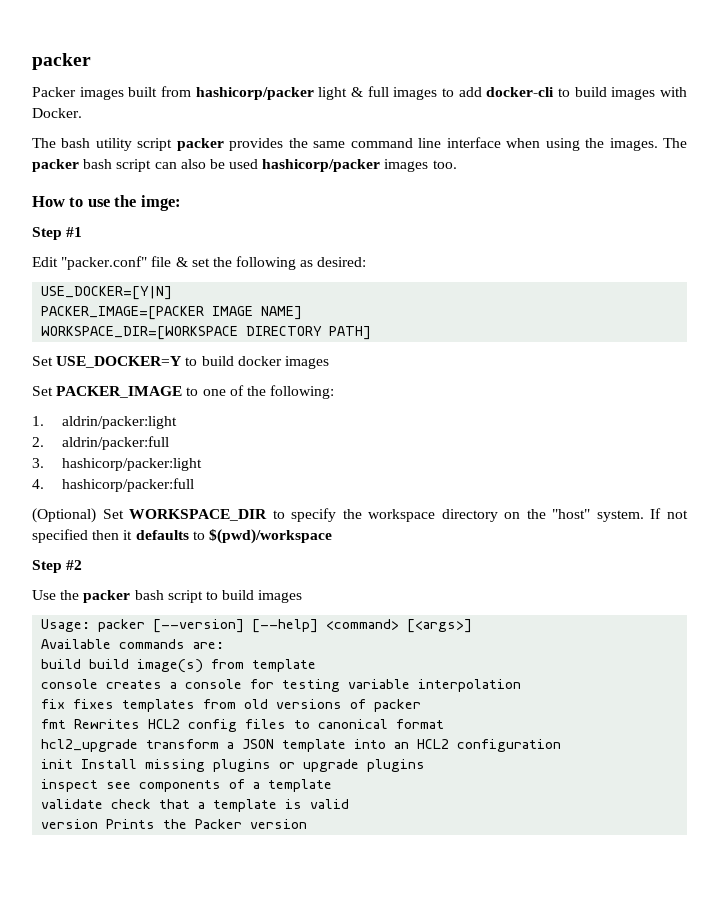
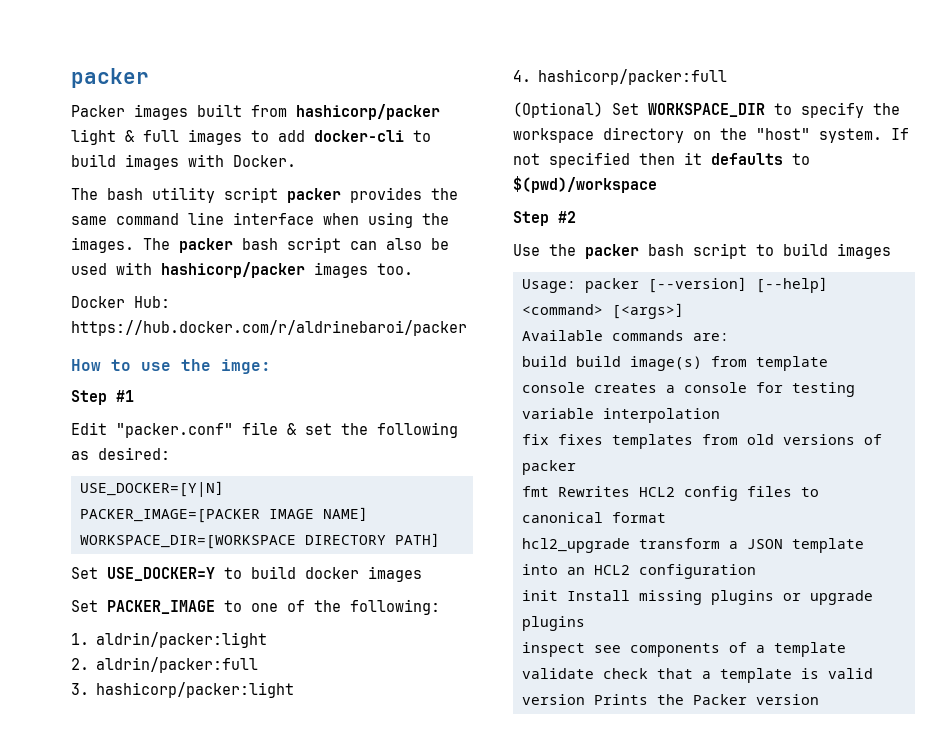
(259, 164) none -> [116,262,152,275] with
(457, 164) none -> [71,296,170,308] [71,320,467,336] // Docker Hub: https://hub.docker.com/r/aldrinebaroi/packer

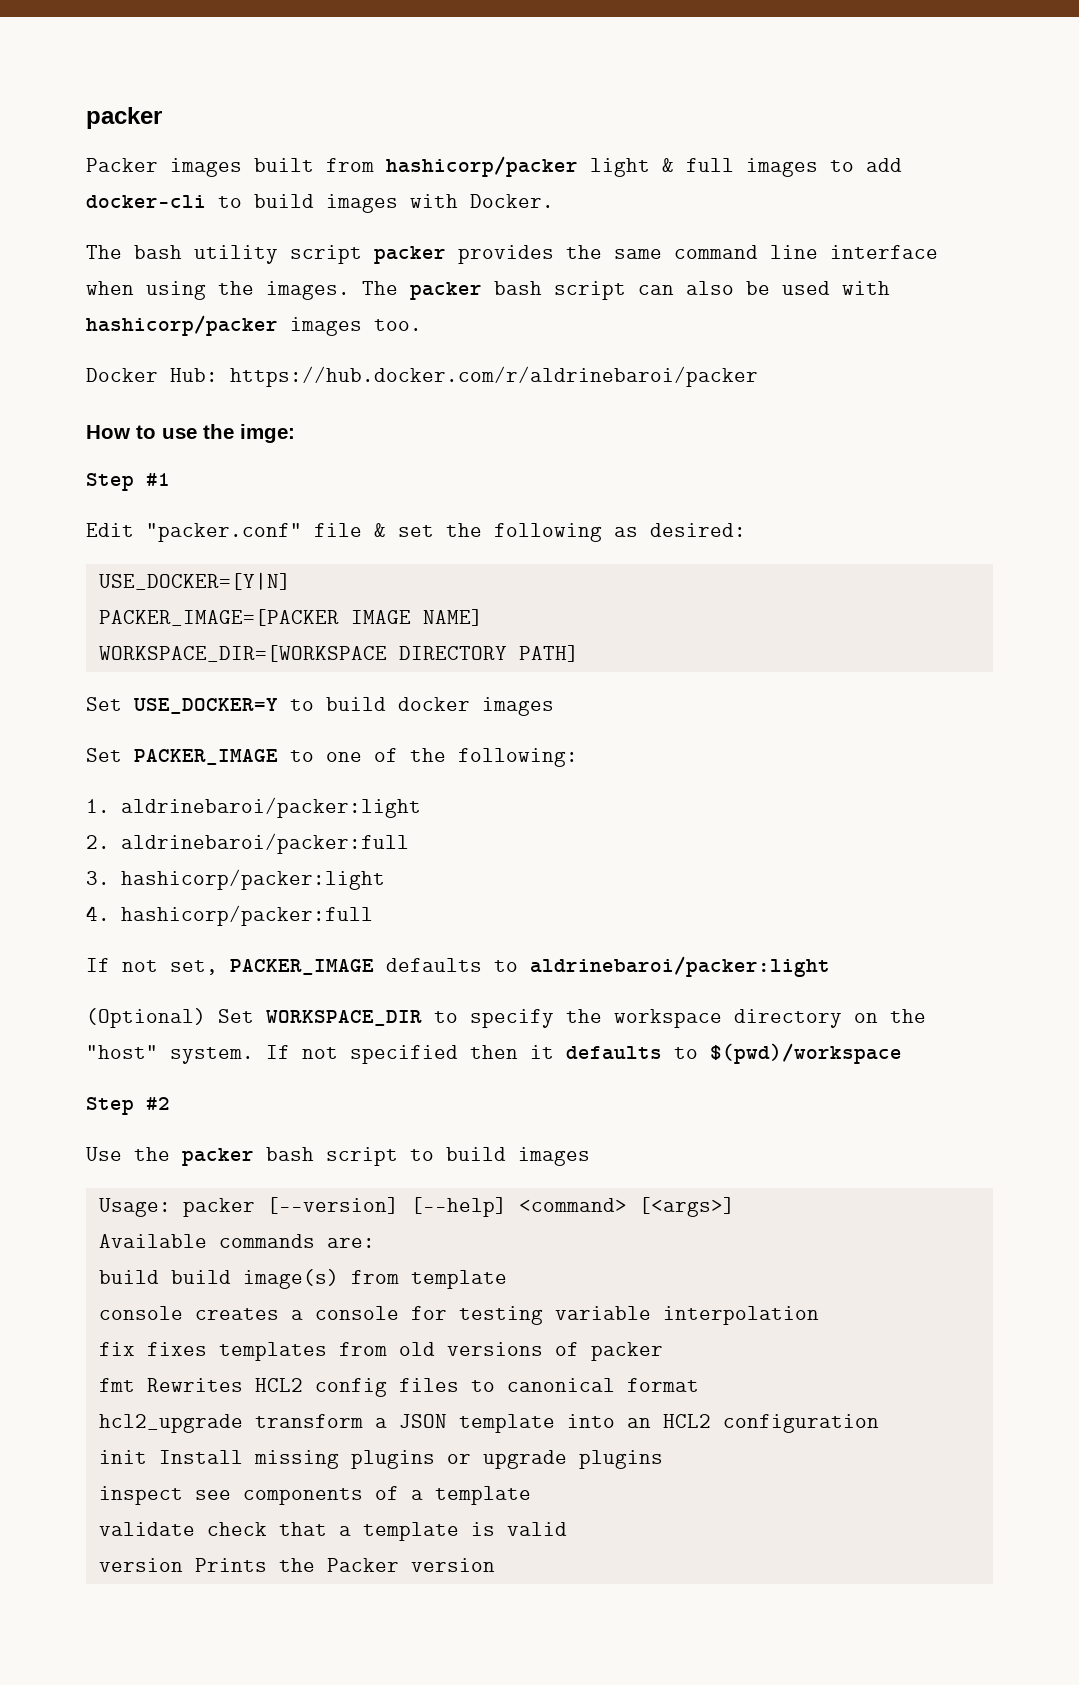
[96,632,268,648] aldrin/packer:light -> [120,797,421,818] aldrinebaroi/packer:light
[96,657,259,673] aldrin/packer:full -> [120,833,409,854] aldrinebaroi/packer:full
(728, 77) none -> [86,956,830,977] // If not set, PACKER_IMAGE defaults to aldrinebaroi/packer:light

